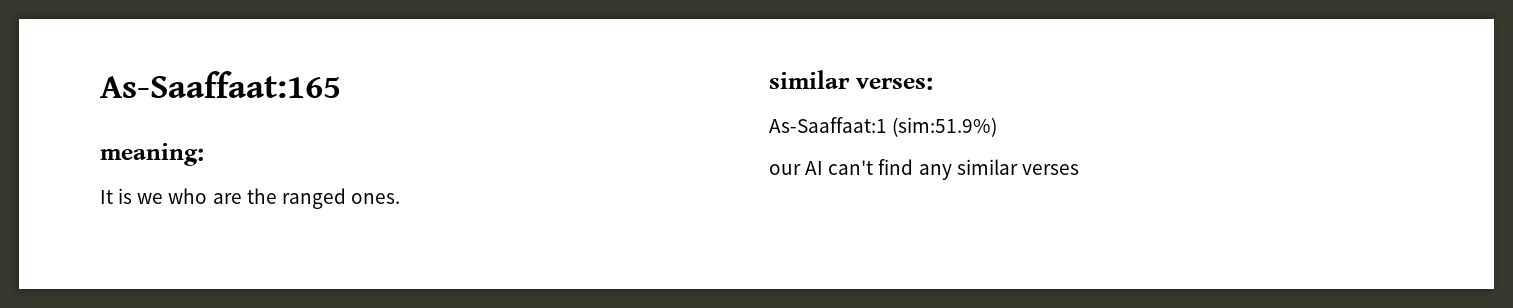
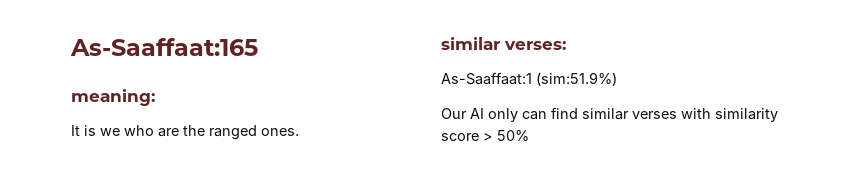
[769,159,1079,180] our AI can't find any similar verses -> [441,107,778,122] [441,130,529,141] Our AI only can find similar verses with similarity score > 50%

